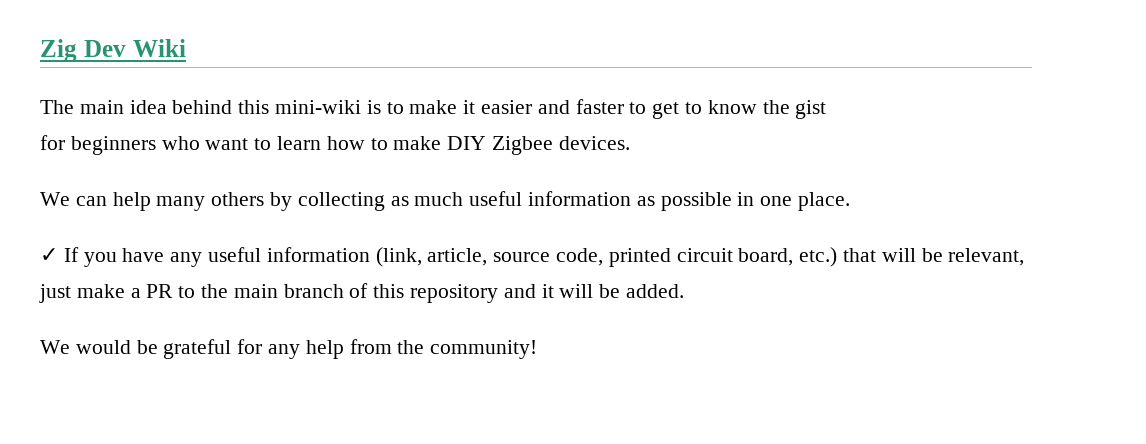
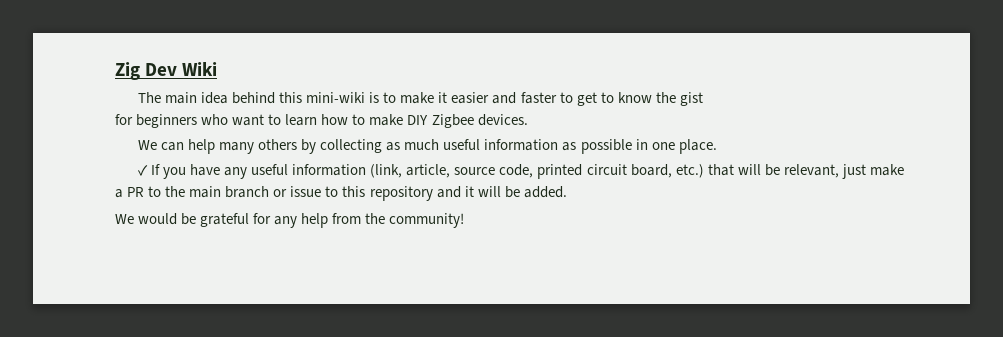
[349,283,369,298] of -> [273,186,339,197] or issue to

